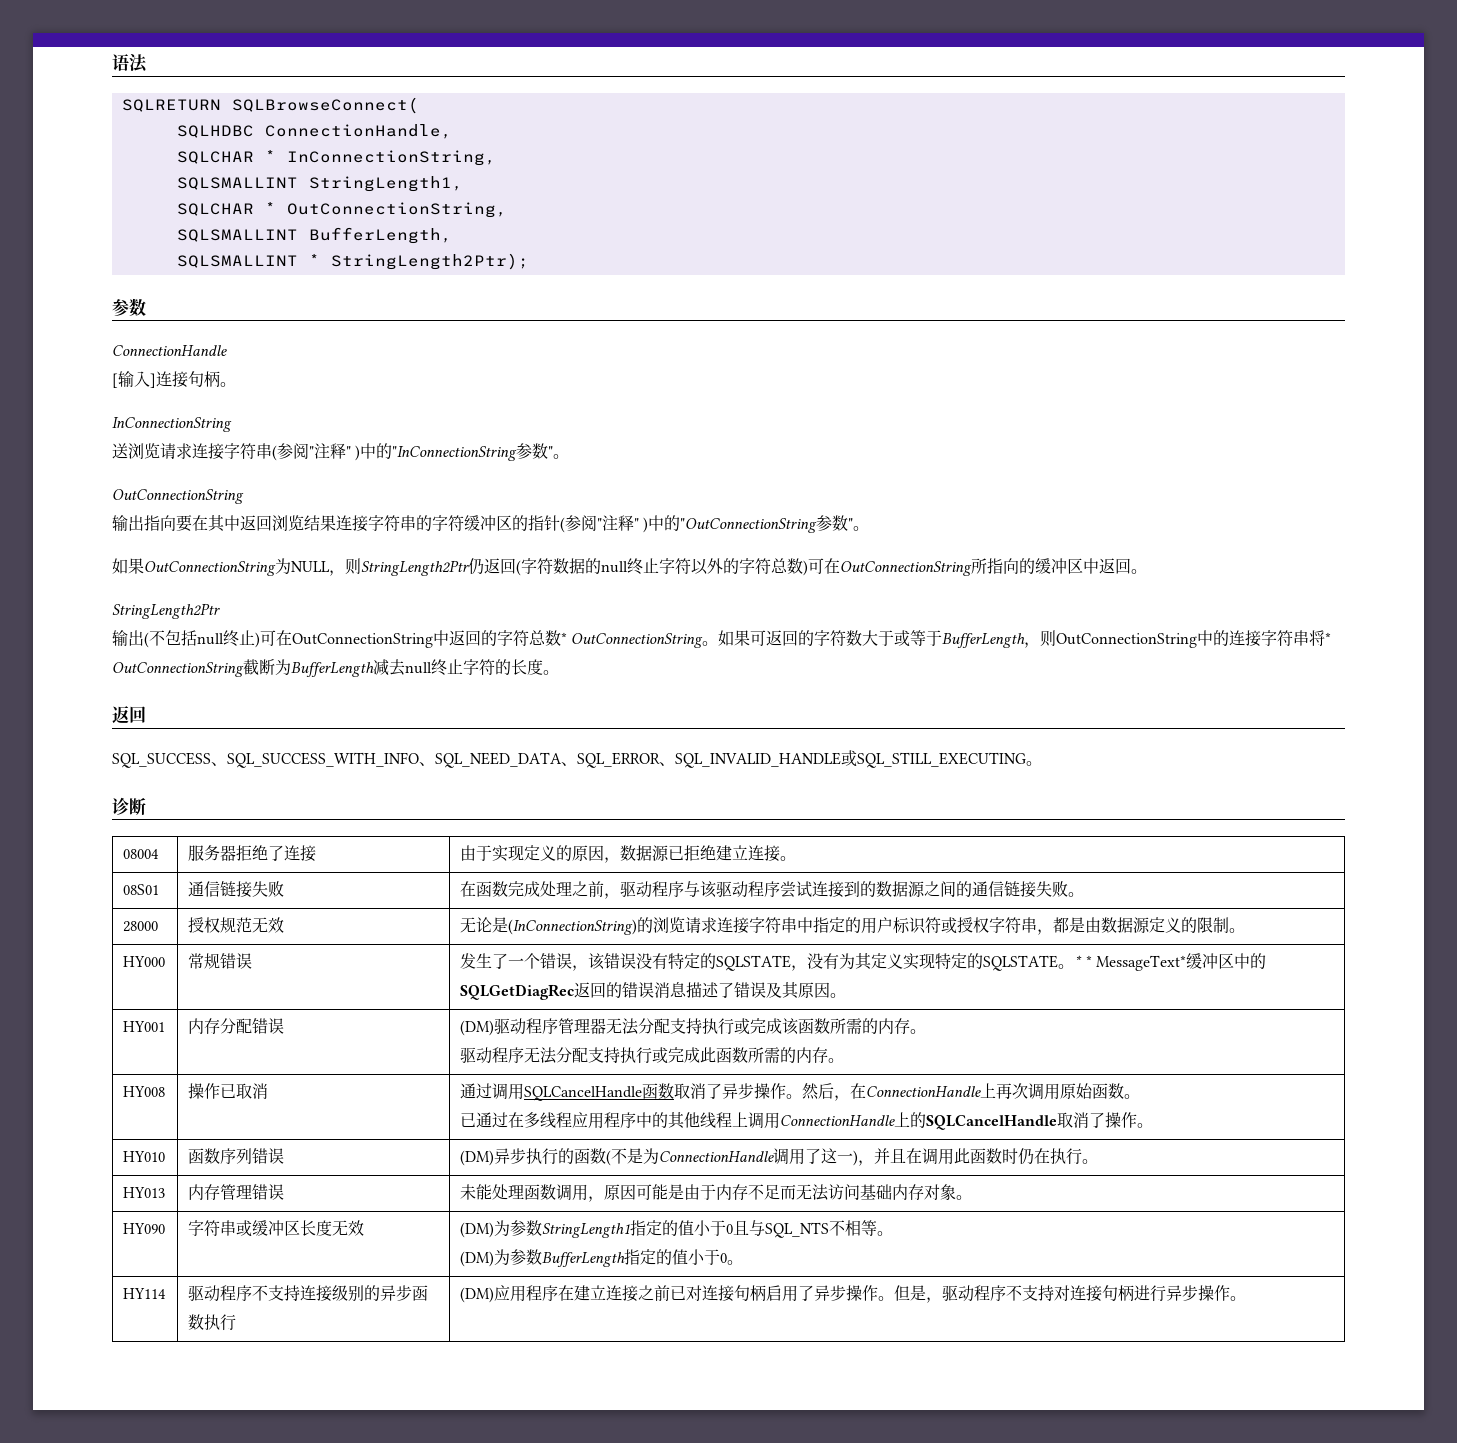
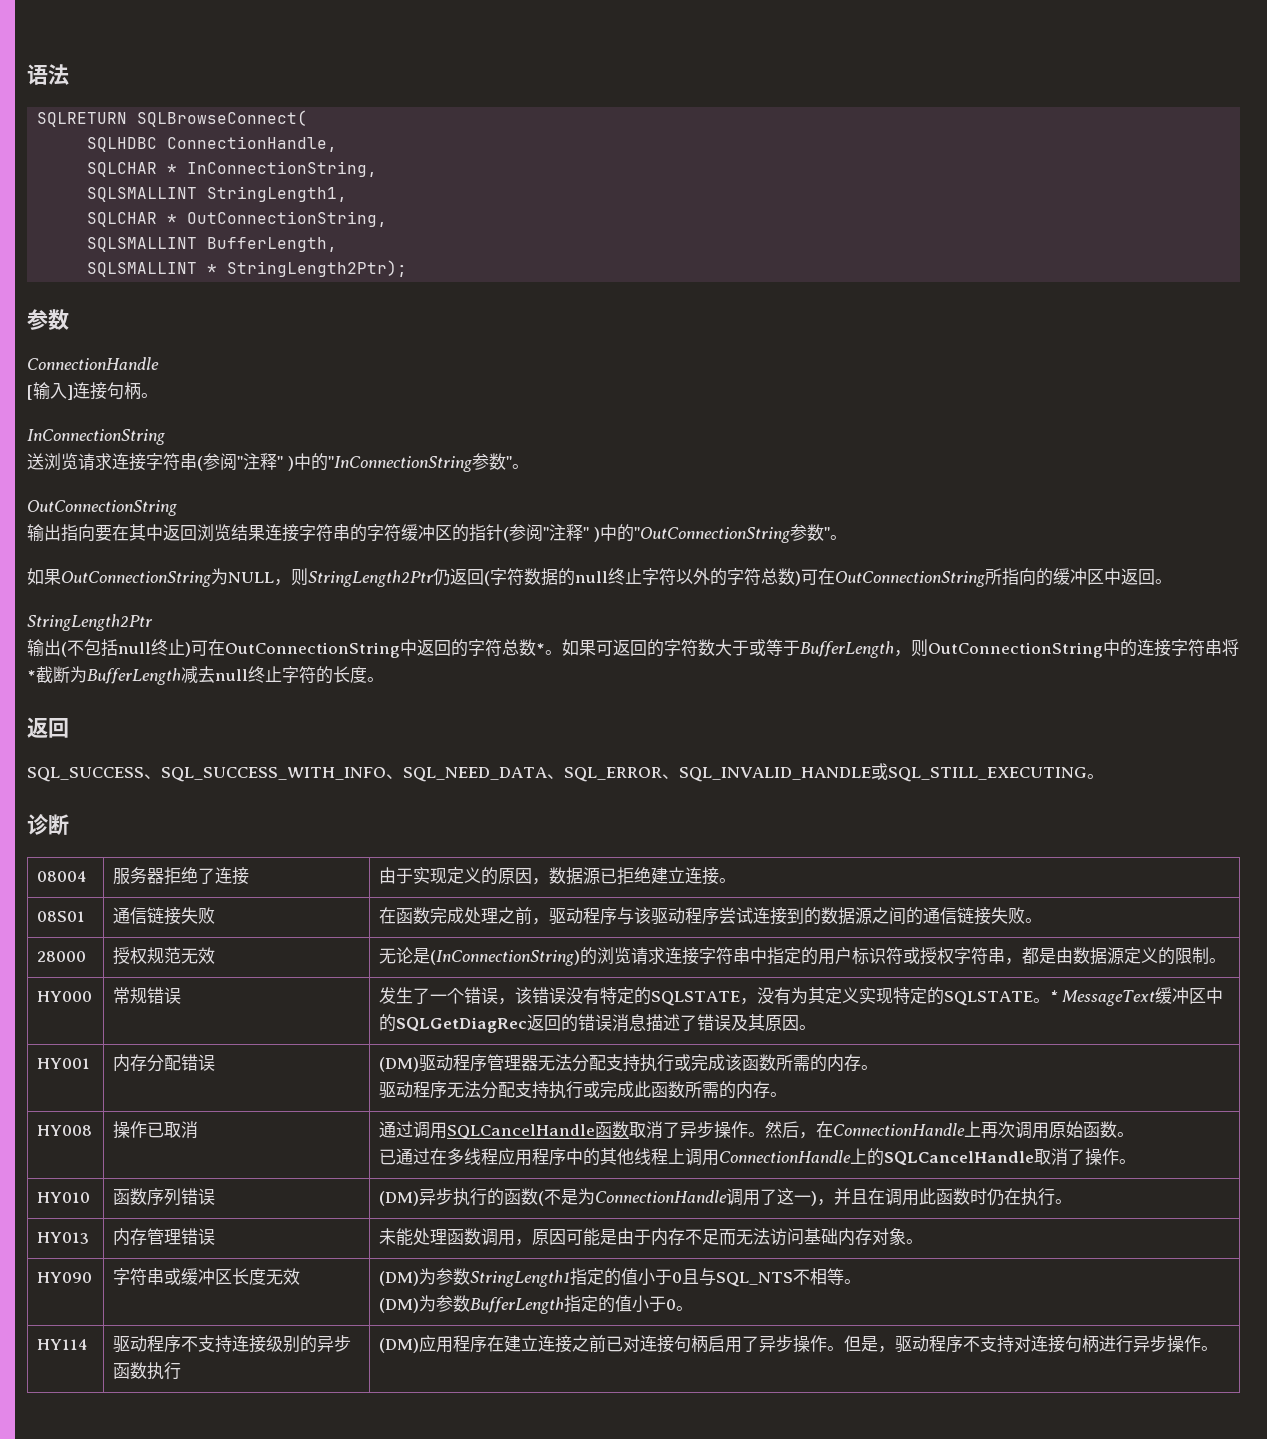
[571,633,704,648] OutConnectionString -> (545, 648) none
[112,662,244,677] OutConnectionString -> (36, 675) none
[1085,955,1186,971] * MessageText* -> [1061,990,1155,1006] MessageText

